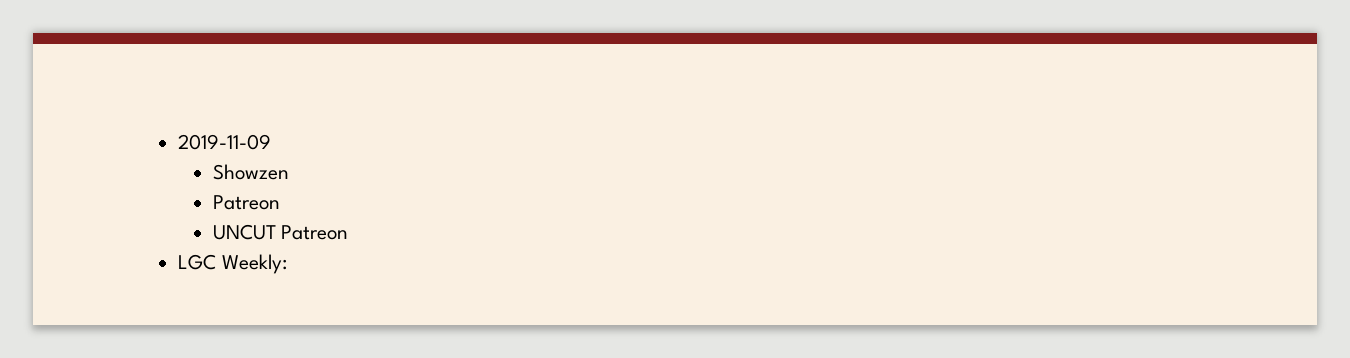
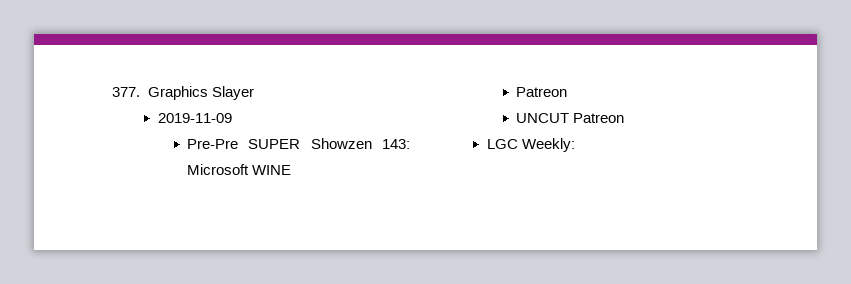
(177, 142) none -> [112,86,254,100] 377. Graphics Slayer //
(271, 142) none -> [187,139,301,149] Pre-Pre SUPER
(289, 172) none -> [382,139,411,149] [187,164,292,175] 143: Microsoft WINE

